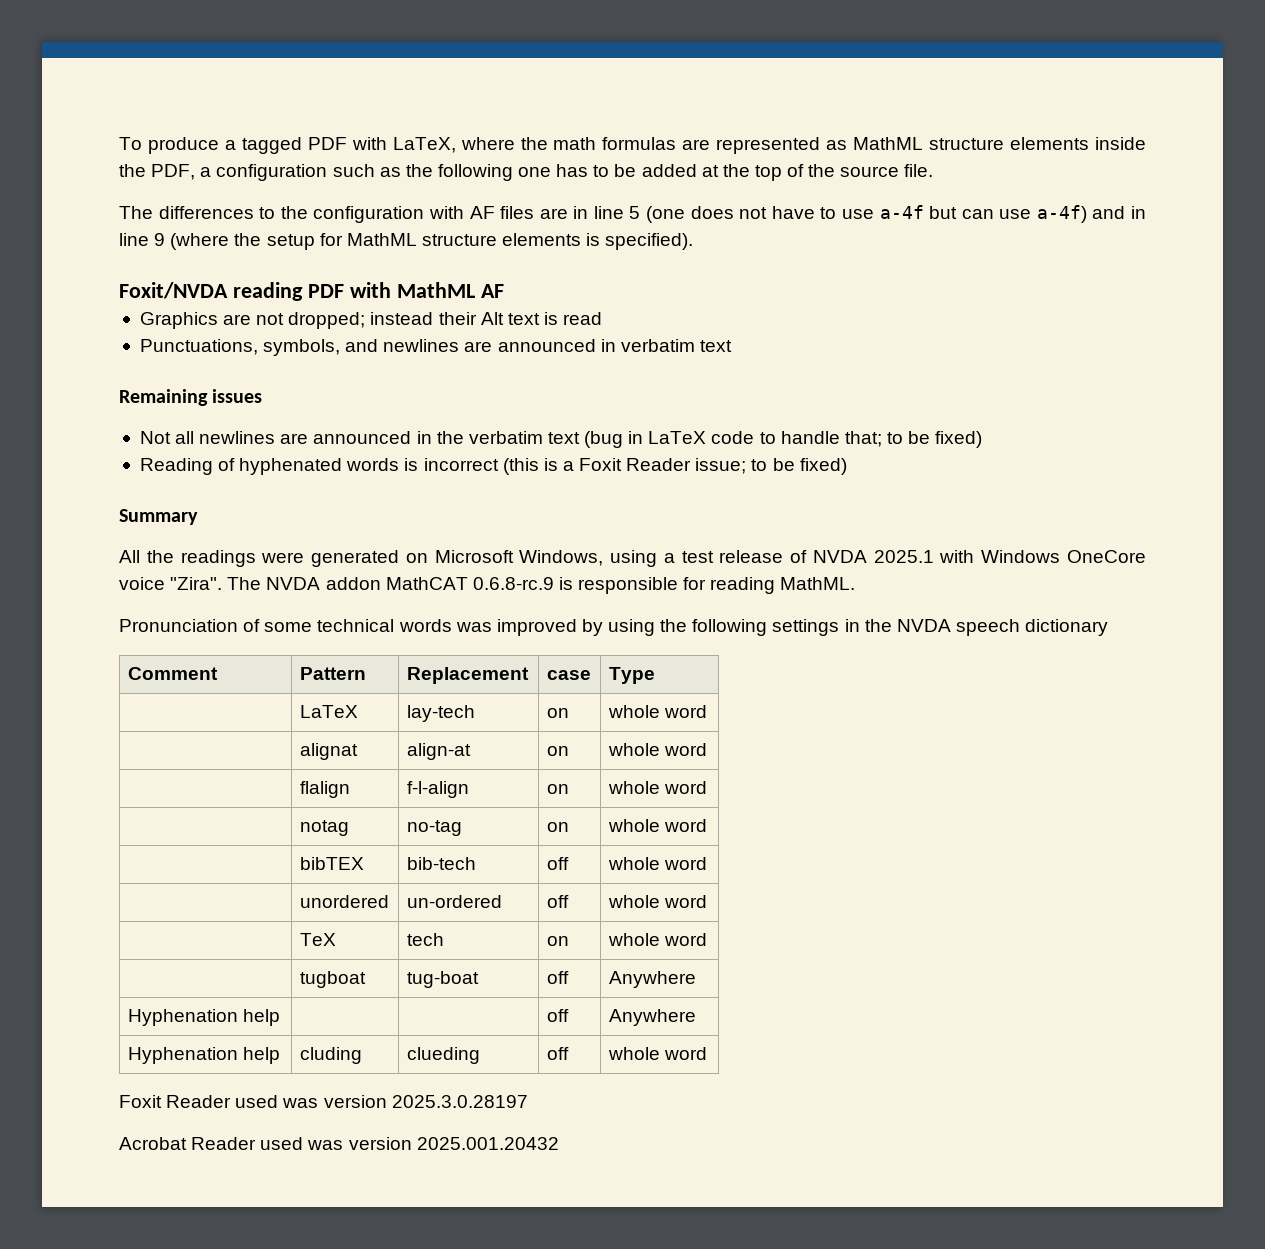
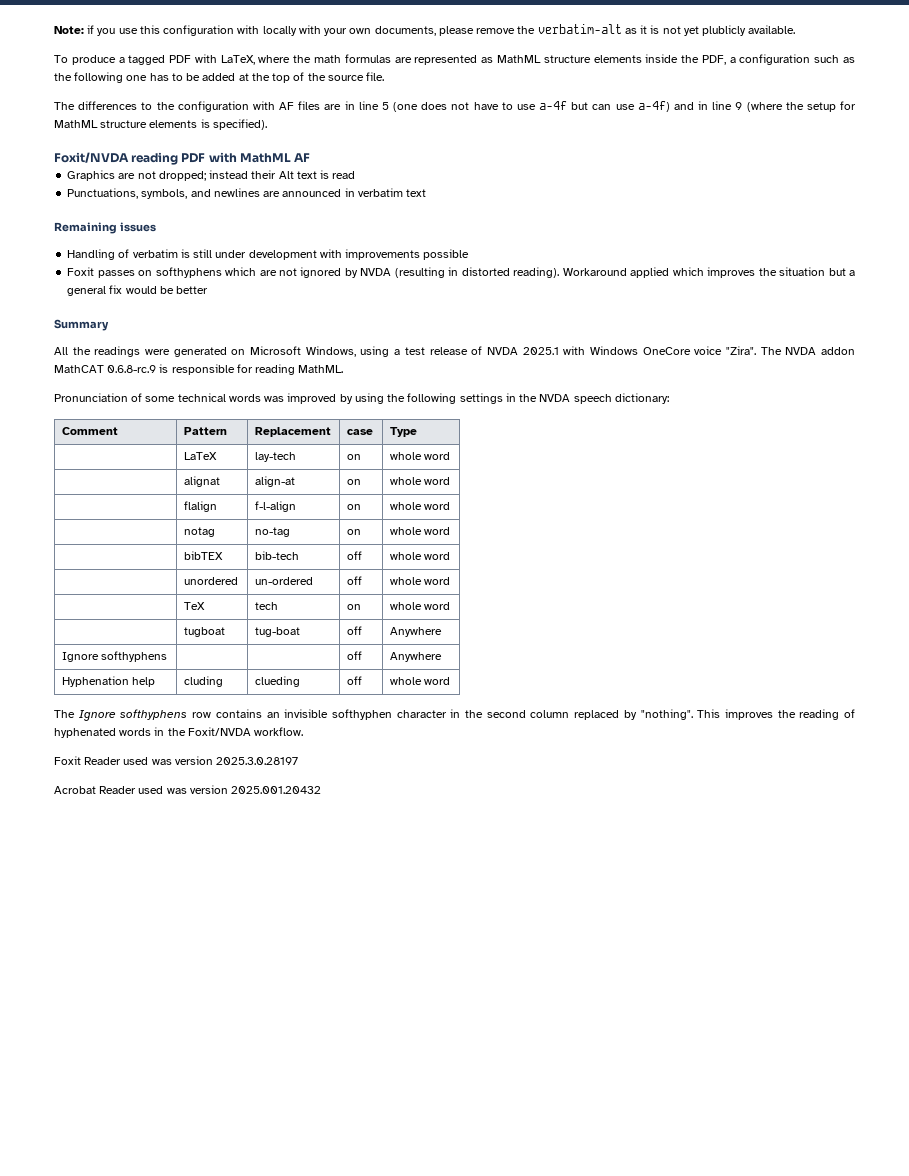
(119, 143) none -> [54,24,796,36] Note: if you use this configuration with locally with your own documents, please remove the verbatim-alt as it is not yet plublicly available. //
[139,431,983,448] [139,458,847,475] Not all newlines are announced in the verbatim text (bug in LaTeX code to handle that; to be fixed) // Reading of hyphenated words is incorrect (this is a Foxit Reader issue; to be fixed) -> [67,249,470,260] [67,267,855,278] [67,285,209,296] Handling of verbatim is still under development with improvements possible // Foxit passes on softhyphens which are not ignored by NVDA (resulting in distorted reading). Workaround applied which improves the situation but a general fix would be better
[1025,619,1109,636] dictionary -> [614,393,669,404] dictionary:
[127,1009,280,1026] Hyphenation help -> [61,651,167,662] Ignore softhyphens
(707, 1053) none -> [54,709,856,721] [54,727,304,738] // The Ignore softhyphens row contains an invisible softhyphen character in the second column replaced by "nothing". This improves the reading of hyphenated words in the Foxit/NVDA workflow.

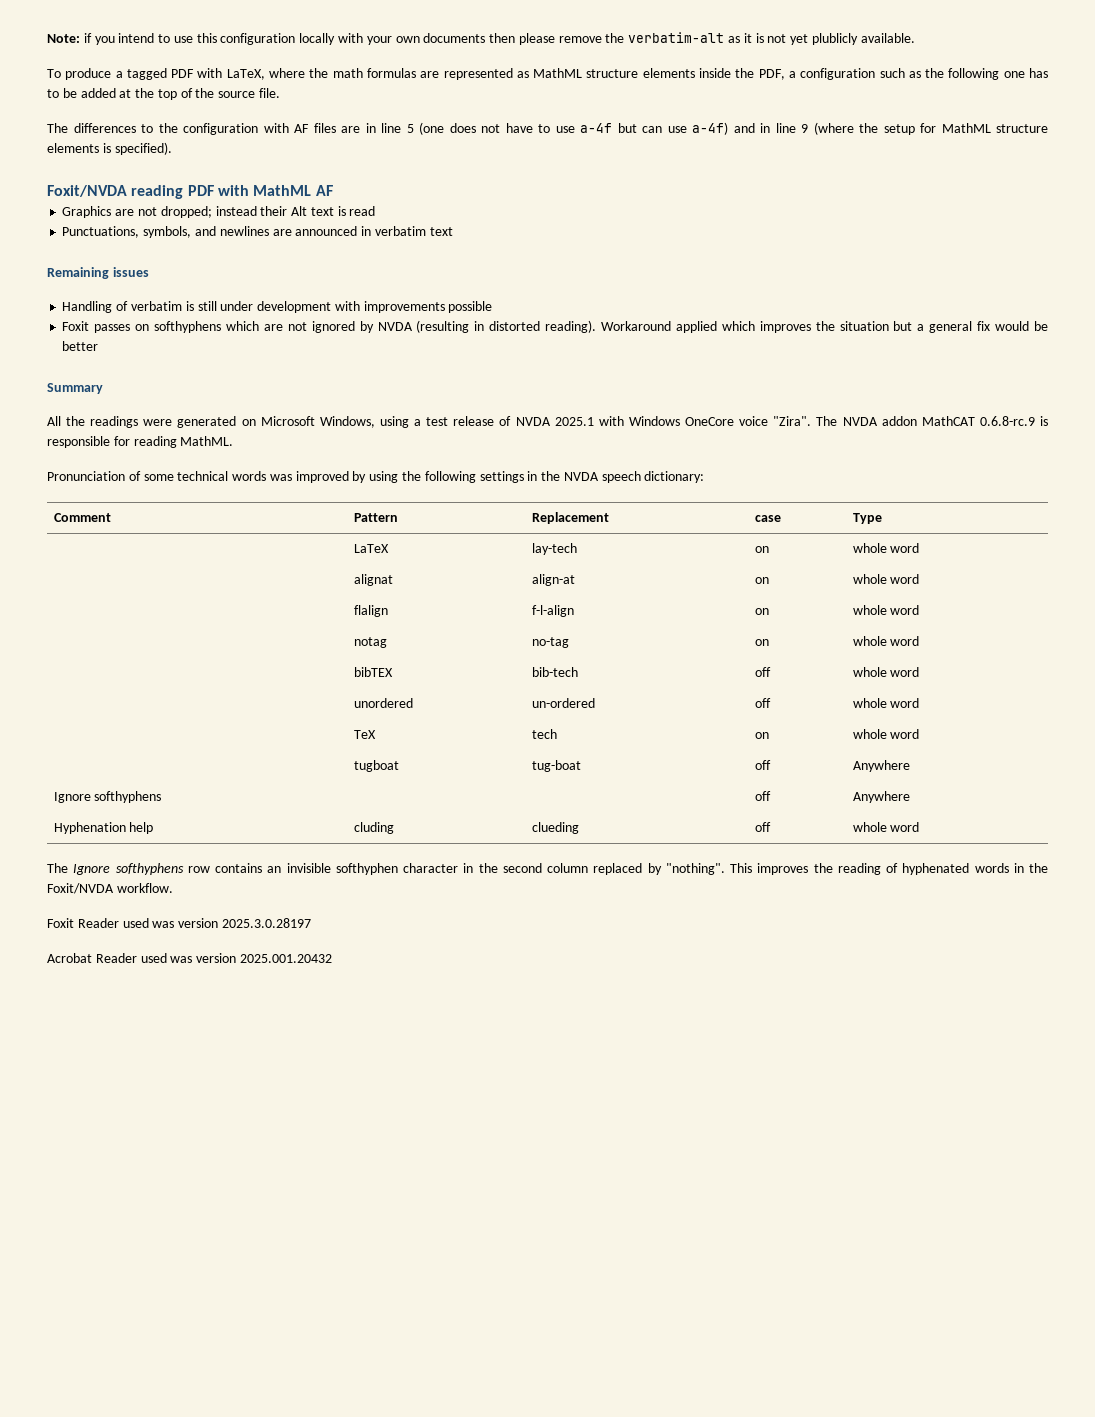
(116, 32) none -> [118,33,171,43] intend to
[237,25,260,34] with -> (296, 39) none
[374,26,436,36] documents, -> [423,33,516,43] documents then

